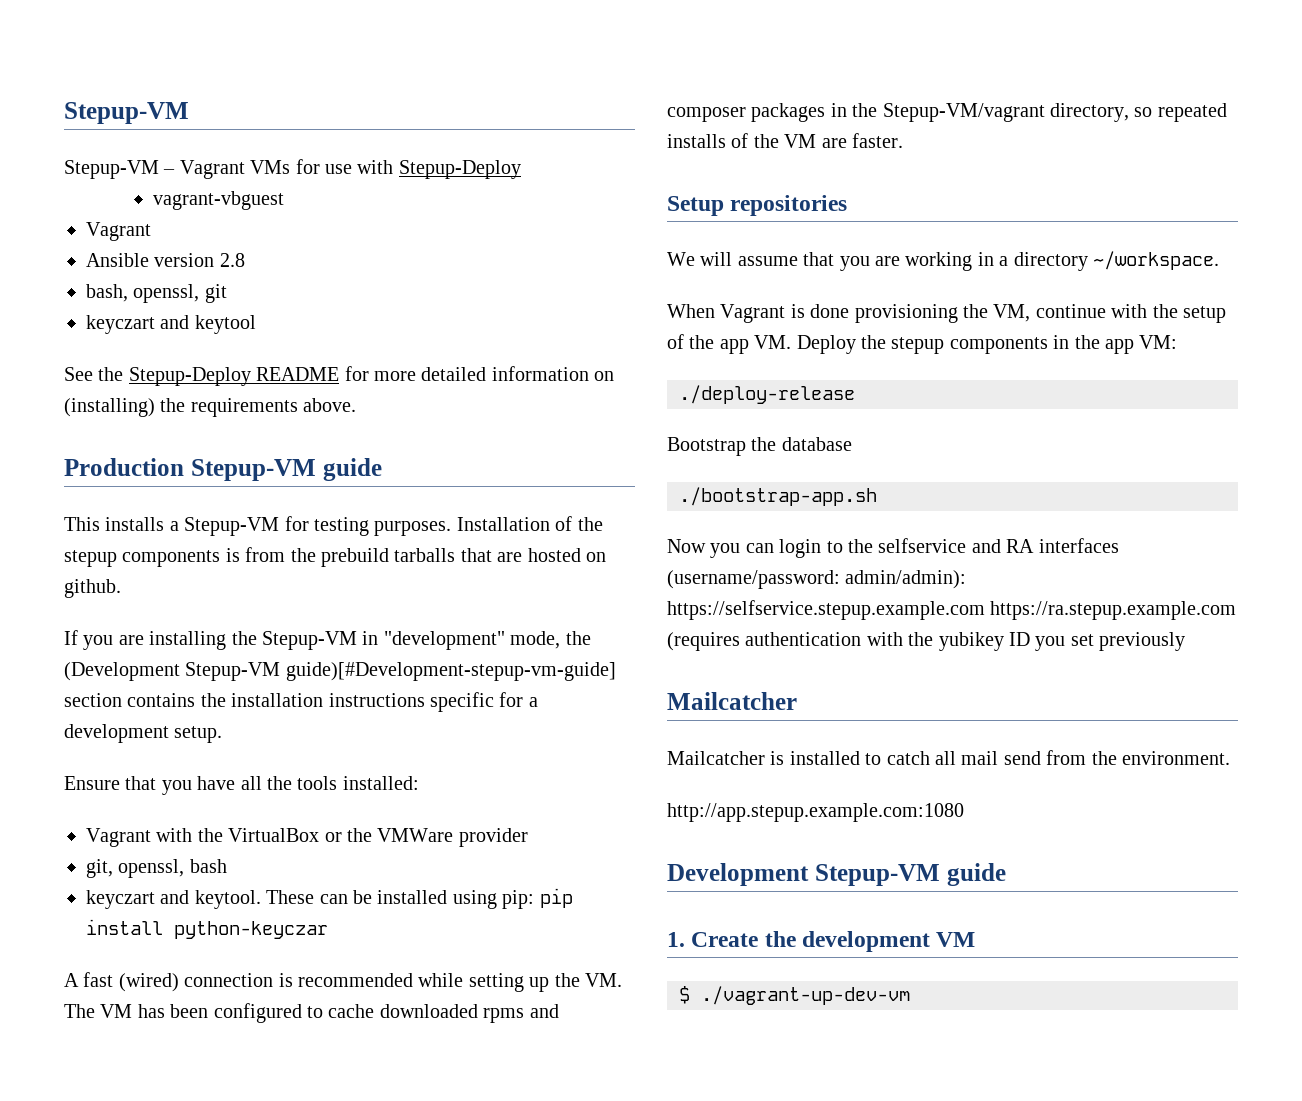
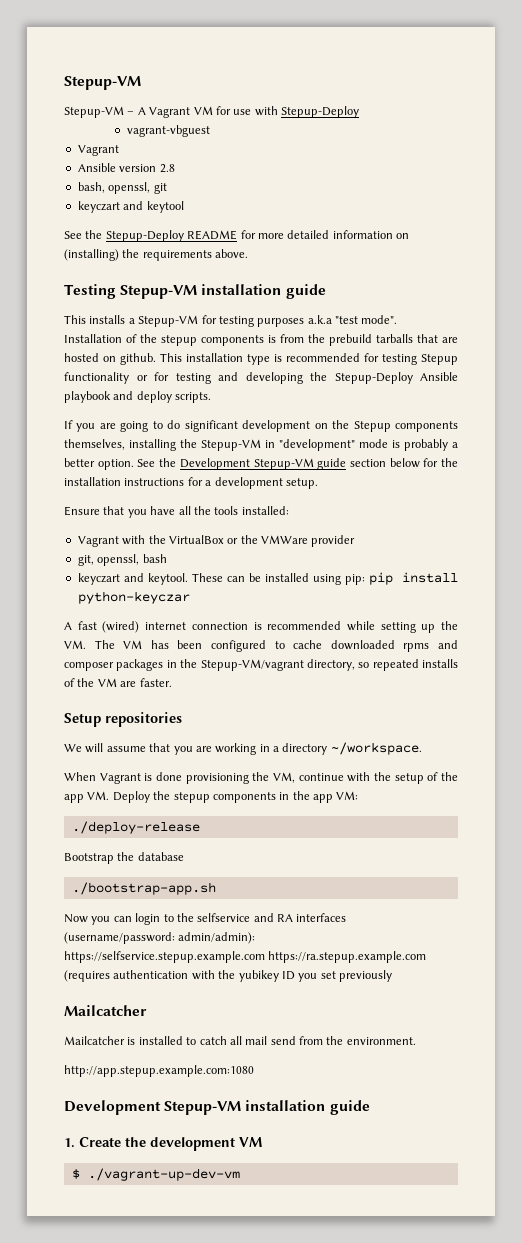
[179,160,291,179] Vagrant VMs -> [137,106,213,118] A Vagrant VM
[64,458,316,481] Production Stepup-VM -> [64,284,282,299] Testing Stepup-VM installation
[374,521,452,536] purposes. -> [257,315,398,327] purposes a.k.a "test mode".
[64,630,144,650] // If you are -> [160,353,458,365] [64,372,458,384] [64,391,212,403] [64,420,458,432] [64,439,125,450] This installation type is recommended for testing Stepup functionality or for testing and developing the Stepup-Deploy Ansible playbook and deploy scripts. // If you are going to do significant development on the Stepup components themselves,
[510,631,591,649] [64,662,616,681] [64,693,196,707] mode, the (Development Stepup-VM guide)[#Development-stepup-vm-guide] section contains -> [359,439,458,451] [64,458,439,470] mode is probably a better option. See the Development Stepup-VM guide section below for
[430,692,494,712] specific -> (185, 482) none
(179, 982) none -> [145,622,187,630] internet
(940, 875) none -> [245,1100,326,1111] installation

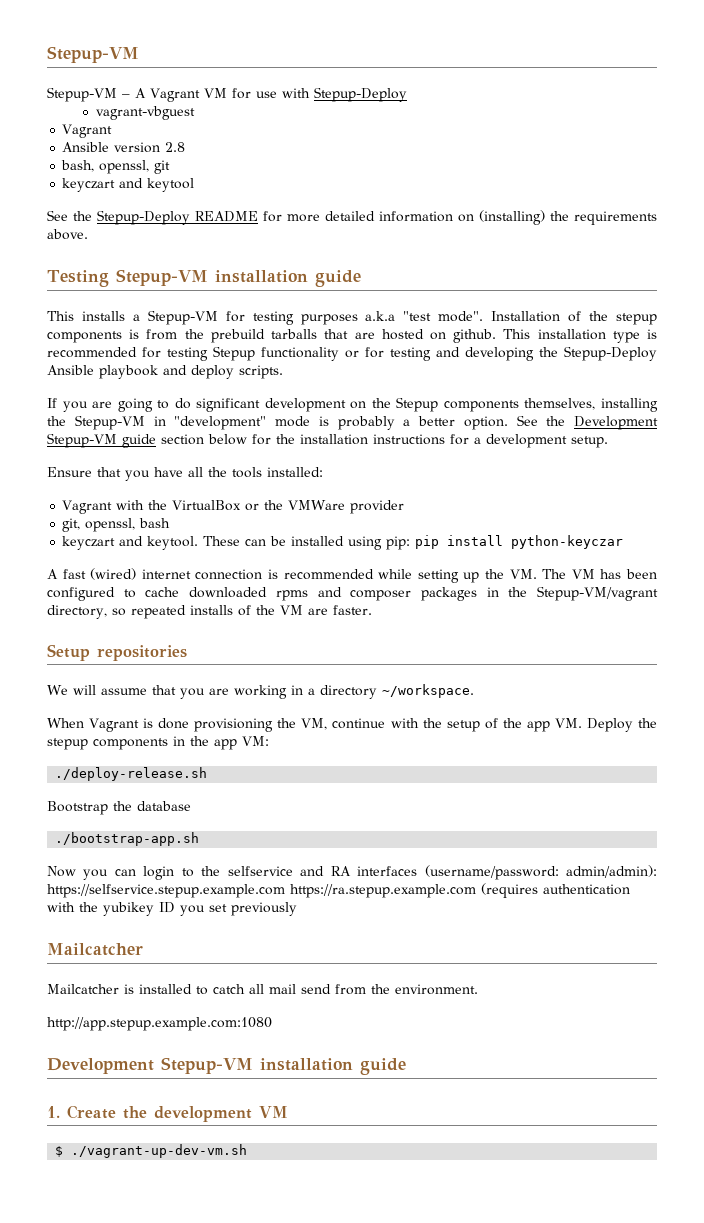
[71,821,200,834] ./deploy-release -> [55,767,208,781] ./deploy-release.sh
[87,1168,240,1181] ./vagrant-up-dev-vm -> [71,1144,248,1158] ./vagrant-up-dev-vm.sh

